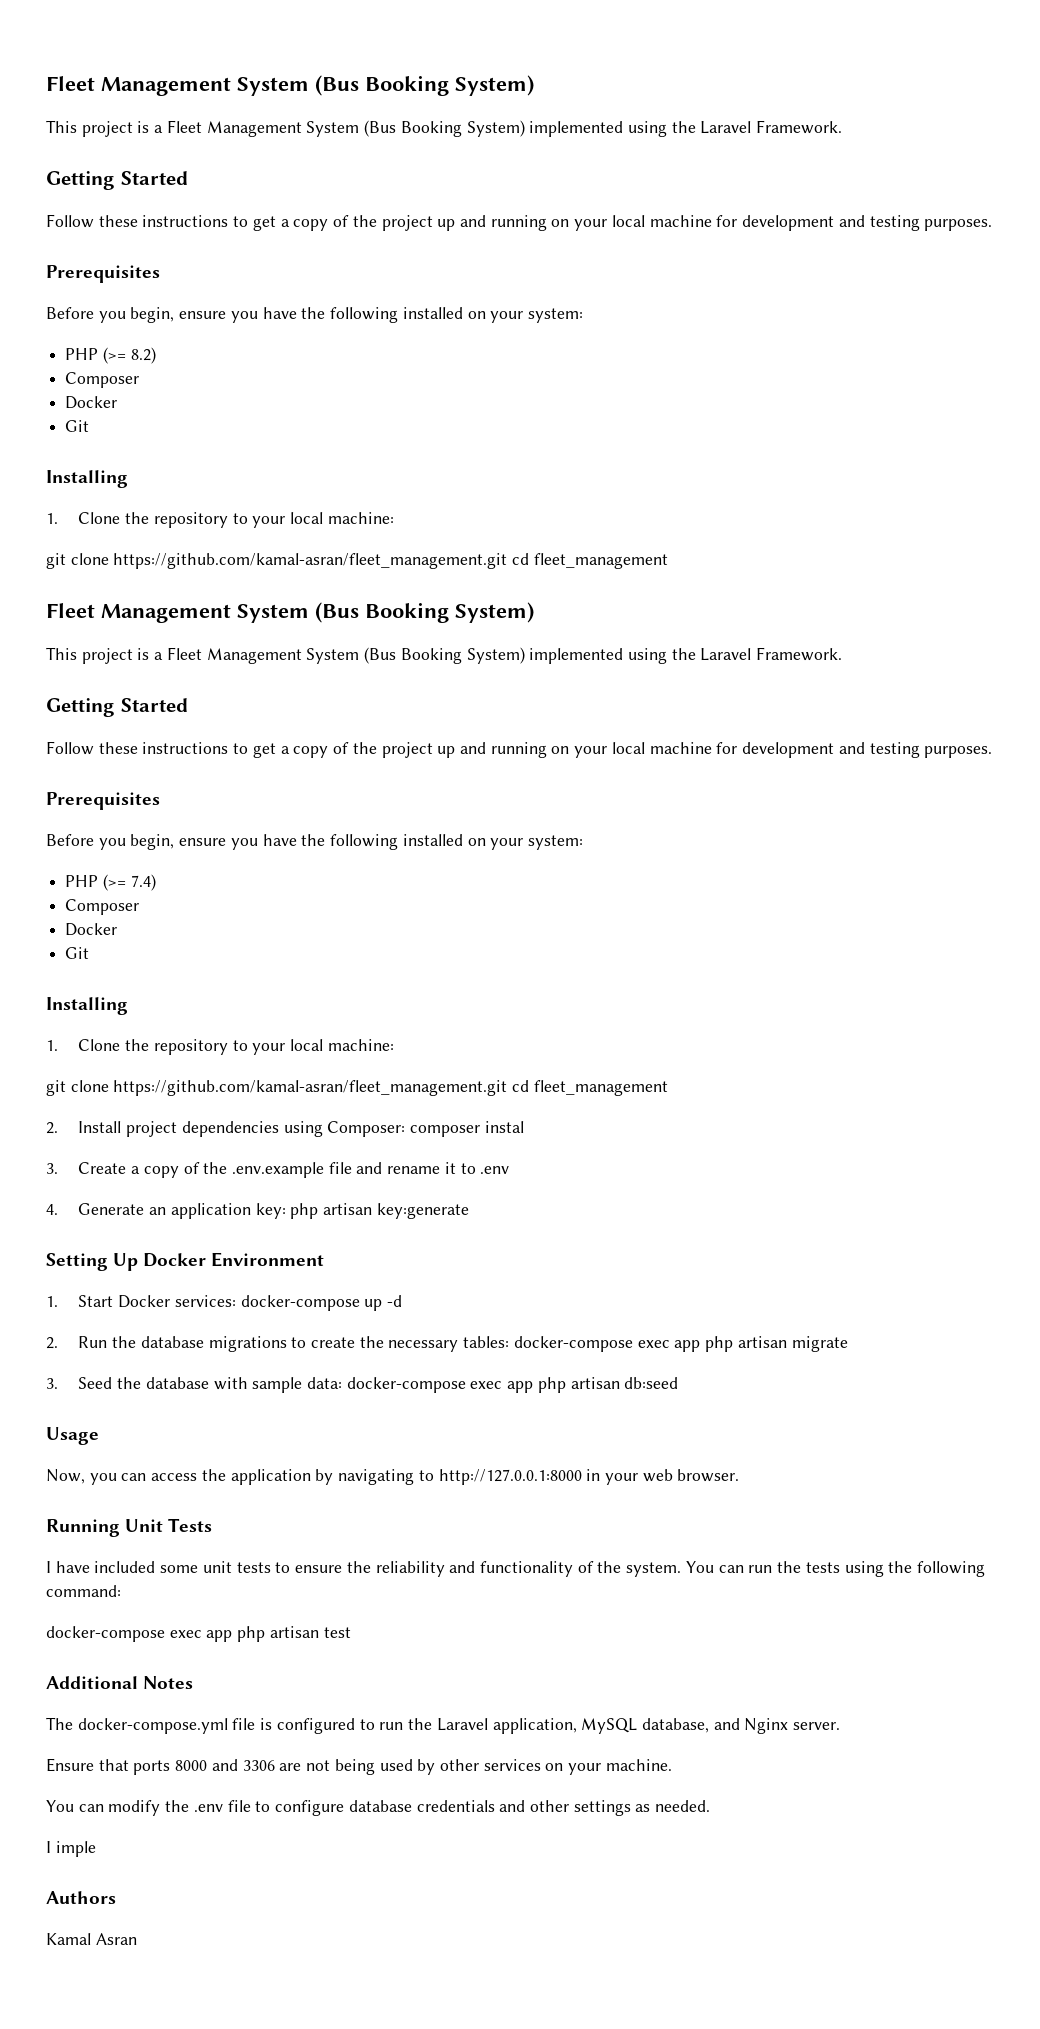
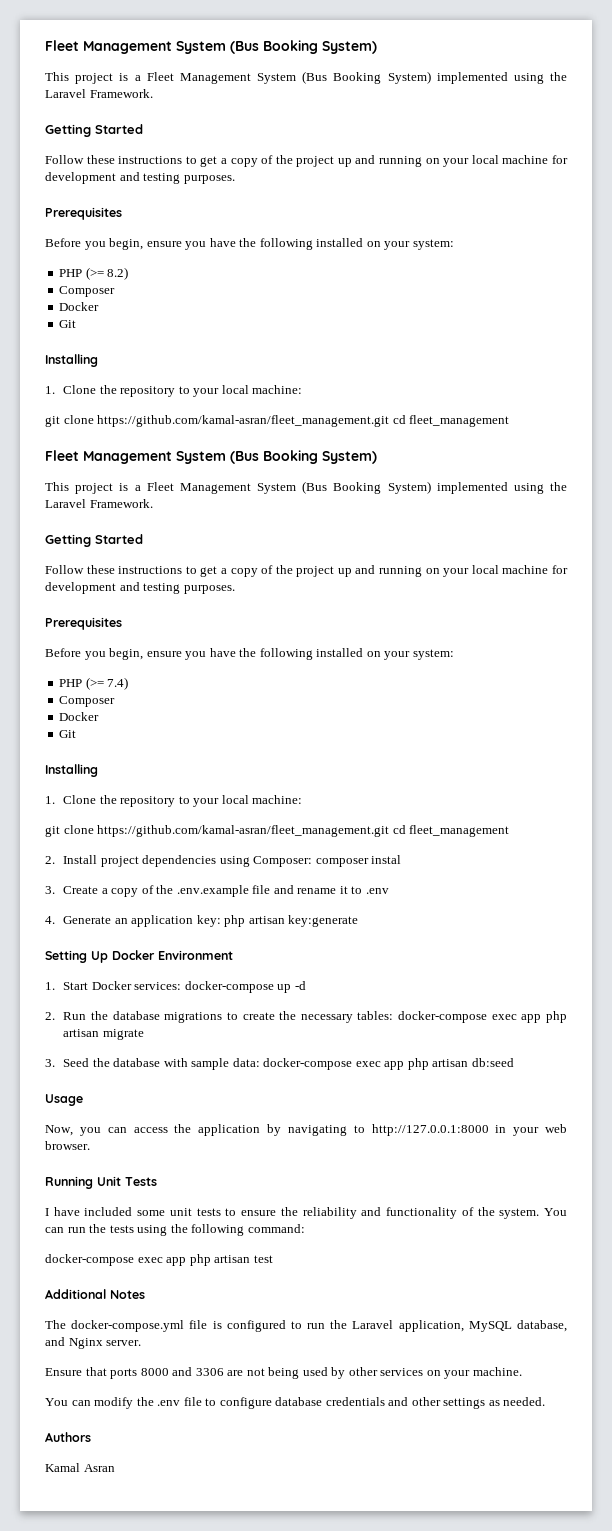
[46,1841,96,1857] // I imple -> (546, 1401) none

